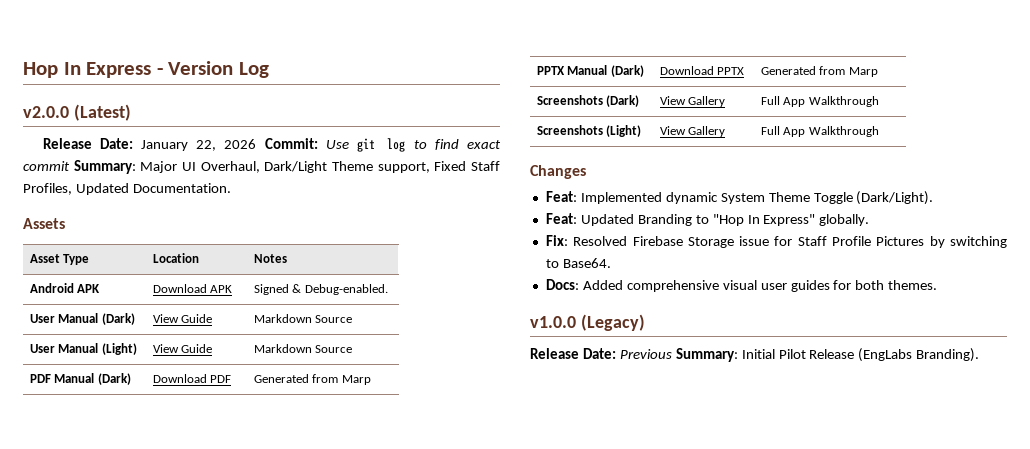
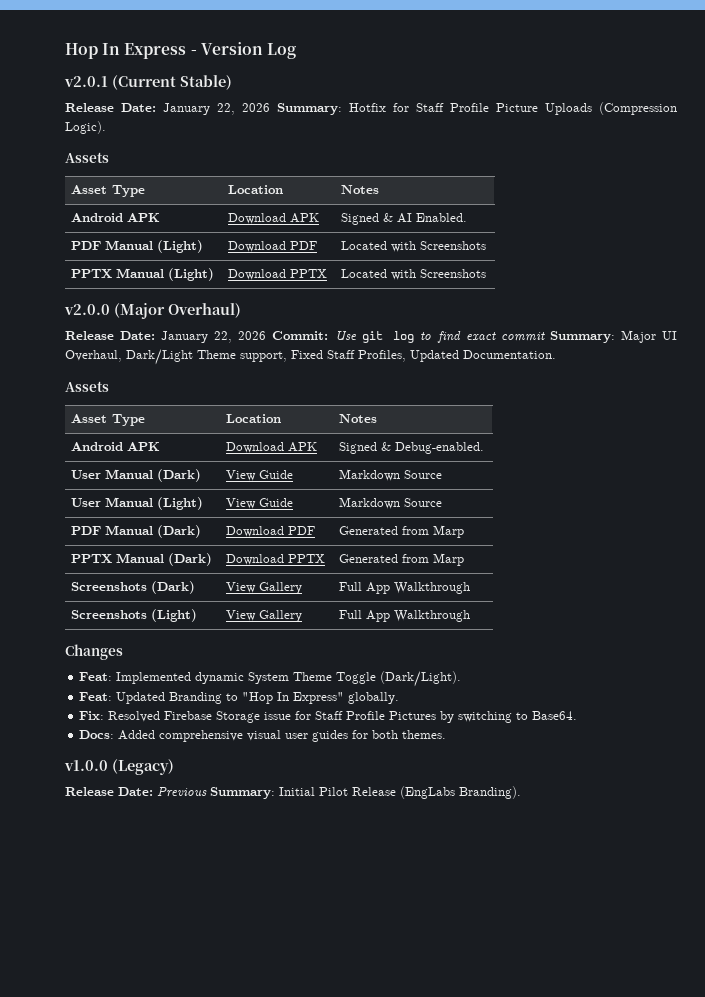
(269, 70) none -> [64,75,232,90] [65,102,677,115] [65,121,106,134] [65,152,109,163] [71,185,146,197] [228,185,284,194] [341,185,380,194] [71,213,161,222] [228,213,320,224] [341,213,468,225] [71,240,204,253] [228,241,318,252] [341,241,487,252] [71,268,215,281] [228,269,328,280] [341,269,487,280] // v2.0.1 (Current Stable) // Release Date: January 22, 2026 Summary: Hotfix for Staff Profile Picture Uploads (Compression Logic). // Assets // Asset Type | Location | Notes // Android APK | Download APK | Signed & AI Enabled. // PDF Manual (Light) | Download PDF | Located with Screenshots // PPTX Manual (Light) | Download PPTX | Located with Screenshots
[73,104,131,121] (Latest) -> [114,303,241,319] (Major Overhaul)

